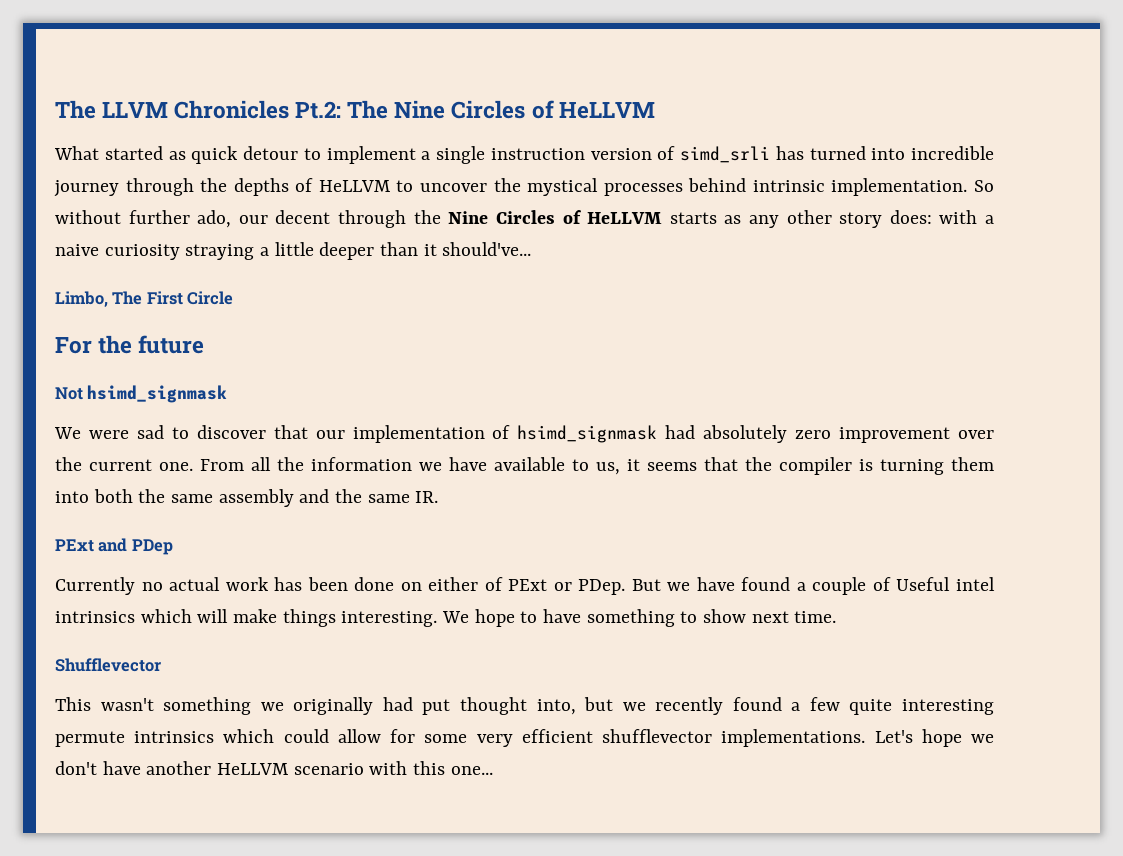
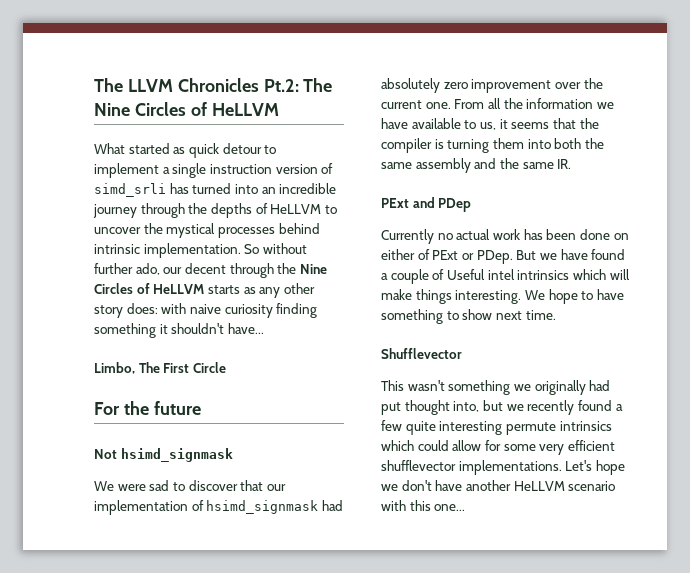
(906, 154) none -> [261,187,276,194] an
[984,215,994,224] a -> (187, 308) none
[185,242,532,260] straying a little deeper than it should've... -> [276,303,318,318] [94,323,264,338] finding something it shouldn't have...

